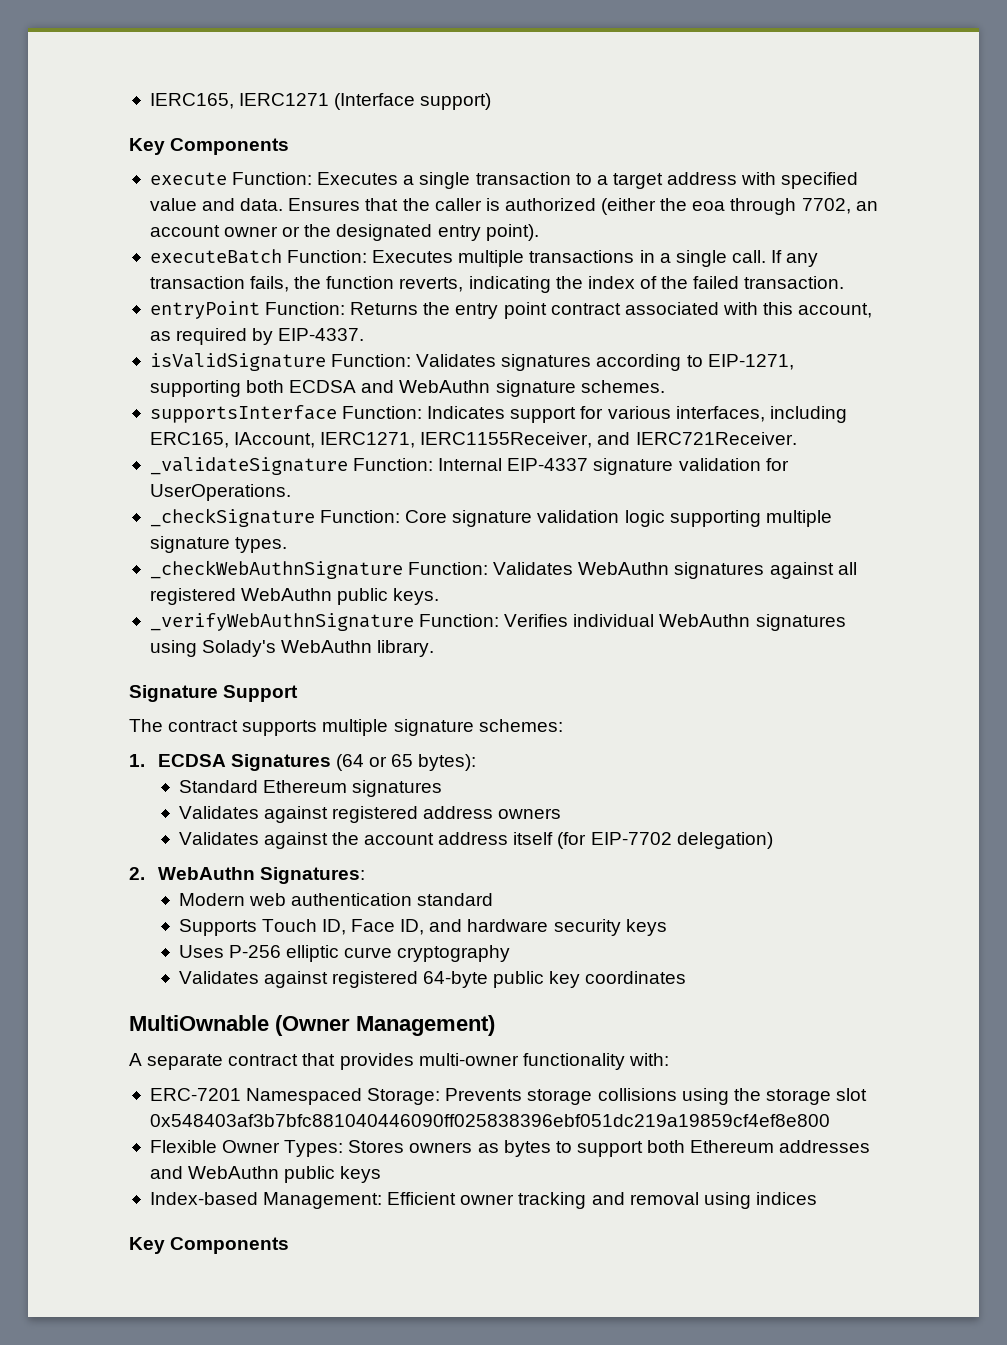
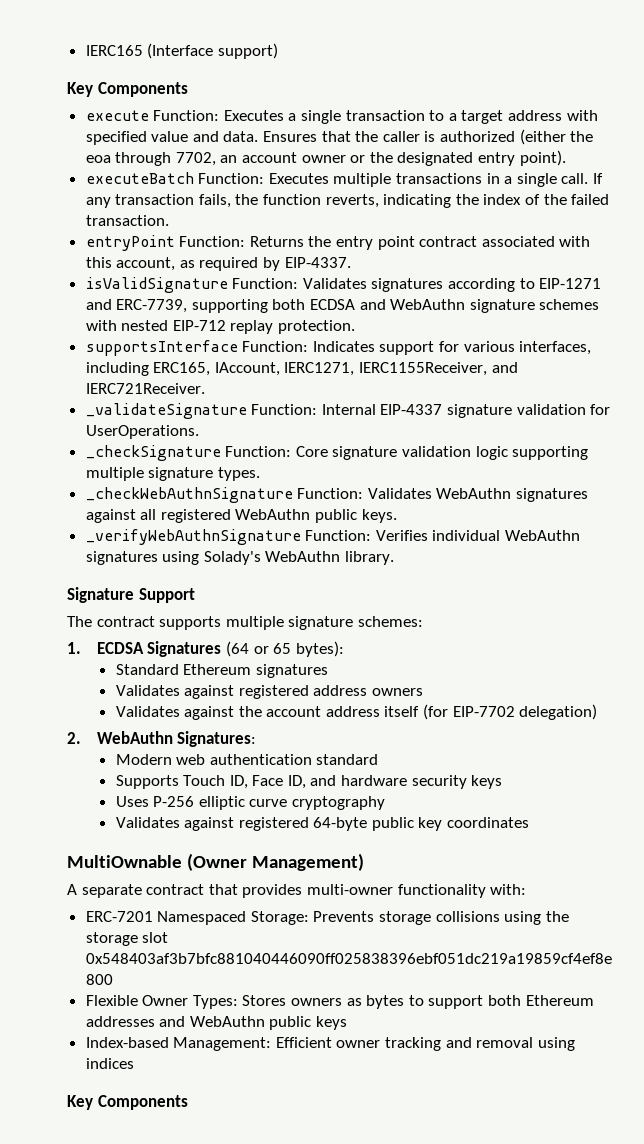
[149,93,330,109] IERC165, IERC1271 -> [85,45,143,56] IERC165
[707,354,794,370] EIP-1271, -> [539,278,602,289] [85,299,188,313] EIP-1271 and ERC-7739,
[580,380,665,393] schemes. -> [539,299,600,310] [85,320,356,334] schemes with nested EIP-712 replay protection.

